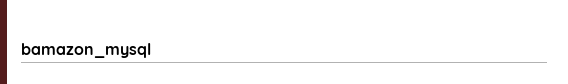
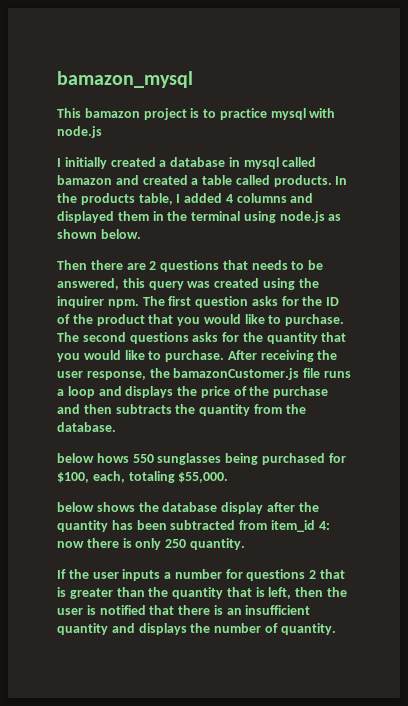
(151, 50) none -> [57,108,336,120] [57,126,102,138] [57,157,317,169] [57,175,348,187] [57,193,314,205] [57,211,342,223] [57,229,141,239] [57,260,324,272] [57,278,319,290] [57,296,340,308] [57,314,345,326] [57,332,347,344] [57,350,338,362] [57,368,351,380] [57,386,329,398] [57,404,306,416] [57,422,116,432] [57,453,346,465] [57,471,229,483] [57,502,319,514] [57,520,330,532] [57,538,245,550] [57,569,346,581] [57,587,348,599] [57,605,311,615] [57,623,336,635] // This bamazon project is to practice mysql with node.js // I initially created a database in mysql called bamazon and created a table called products. In the products table, I added 4 columns and displayed them in the terminal using node.js as shown below. // Then there are 2 questions that needs to be answered, this query was created using the inquirer npm. The first question asks for the ID of the product that you would like to purchase. The second questions asks for the quantity that you would like to purchase. After receiving the user response, the bamazonCustomer.js file runs a loop and displays the price of the purchase and then subtracts the quantity from the database. // below hows 550 sunglasses being purchased for $100, each, totaling $55,000. // below shows the database display after the quantity has been subtracted from item_id 4: now there is only 250 quantity. // If the user inputs a number for questions 2 that is greater than the quantity that is left, then the user is notified that there is an insufficient quantity and displays the number of quantity.

